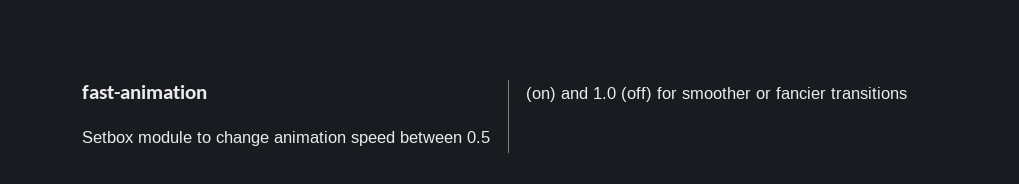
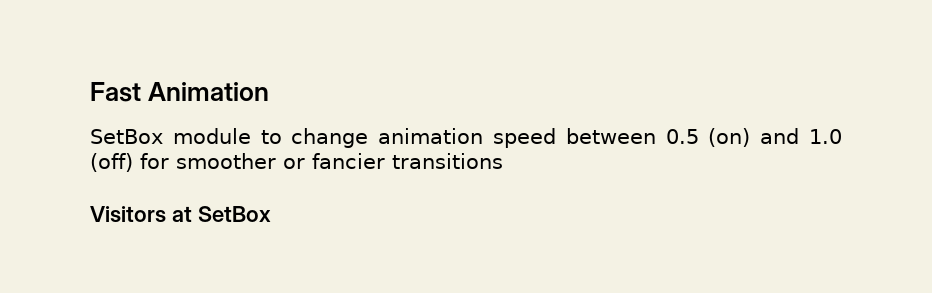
[82,85,207,99] [82,131,134,143] fast-animation // Setbox -> [90,82,270,102] [90,129,163,144] Fast Animation // SetBox
(907, 93) none -> [90,206,271,223] // Visitors at SetBox

